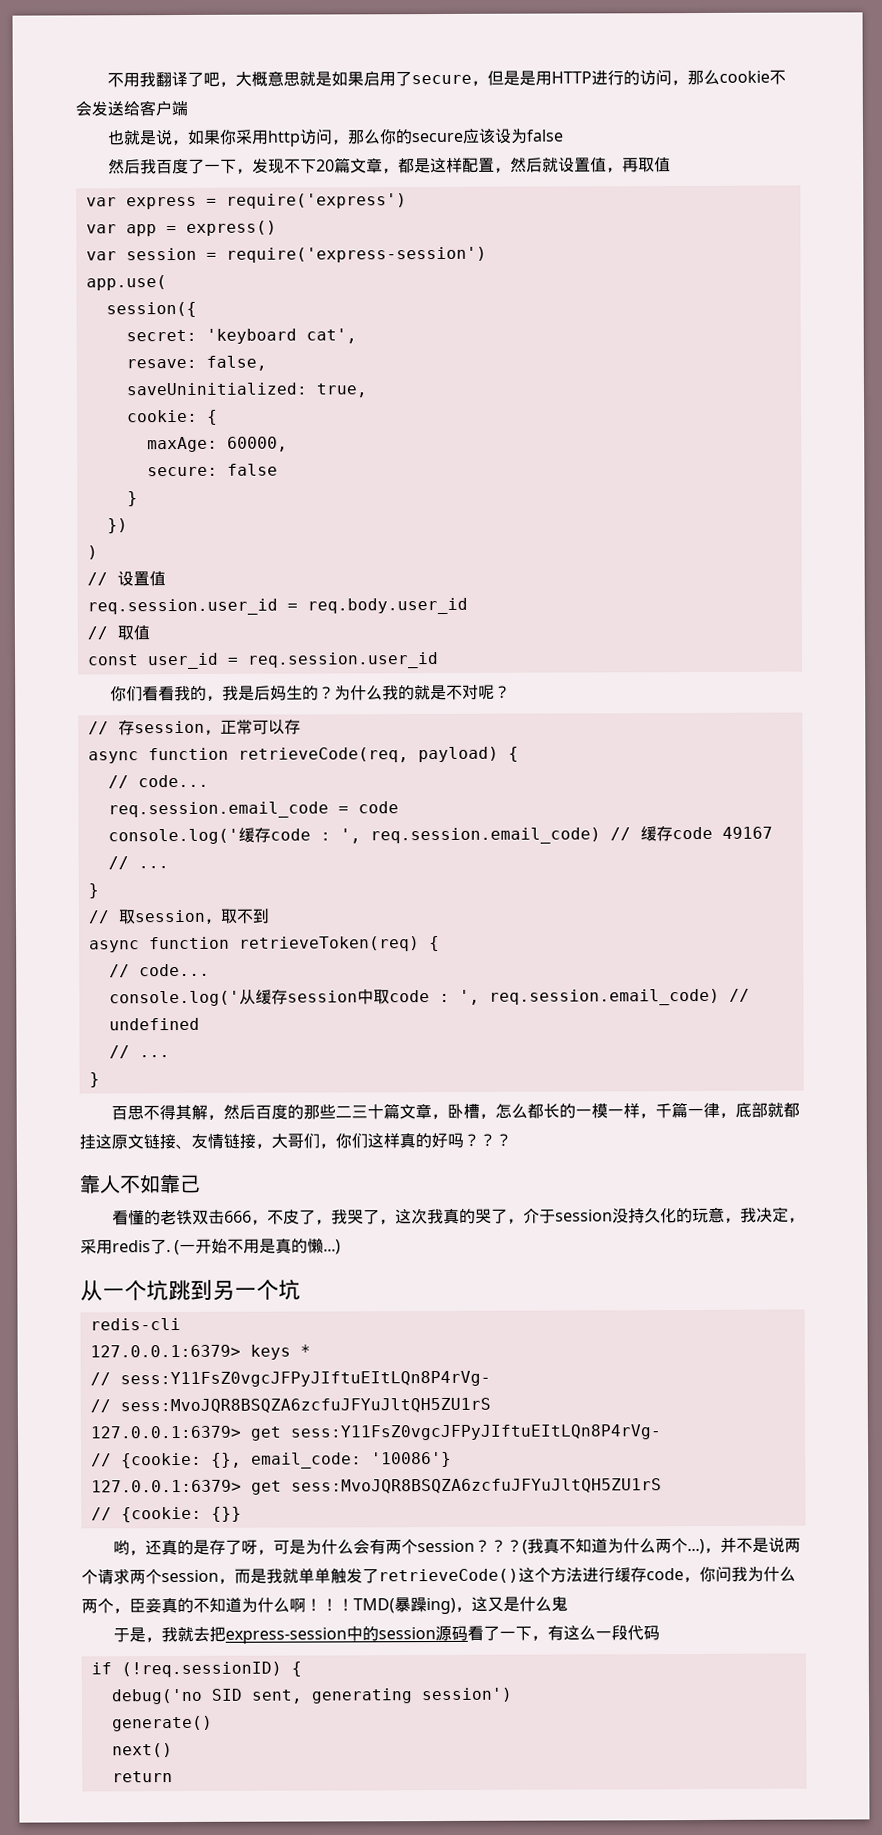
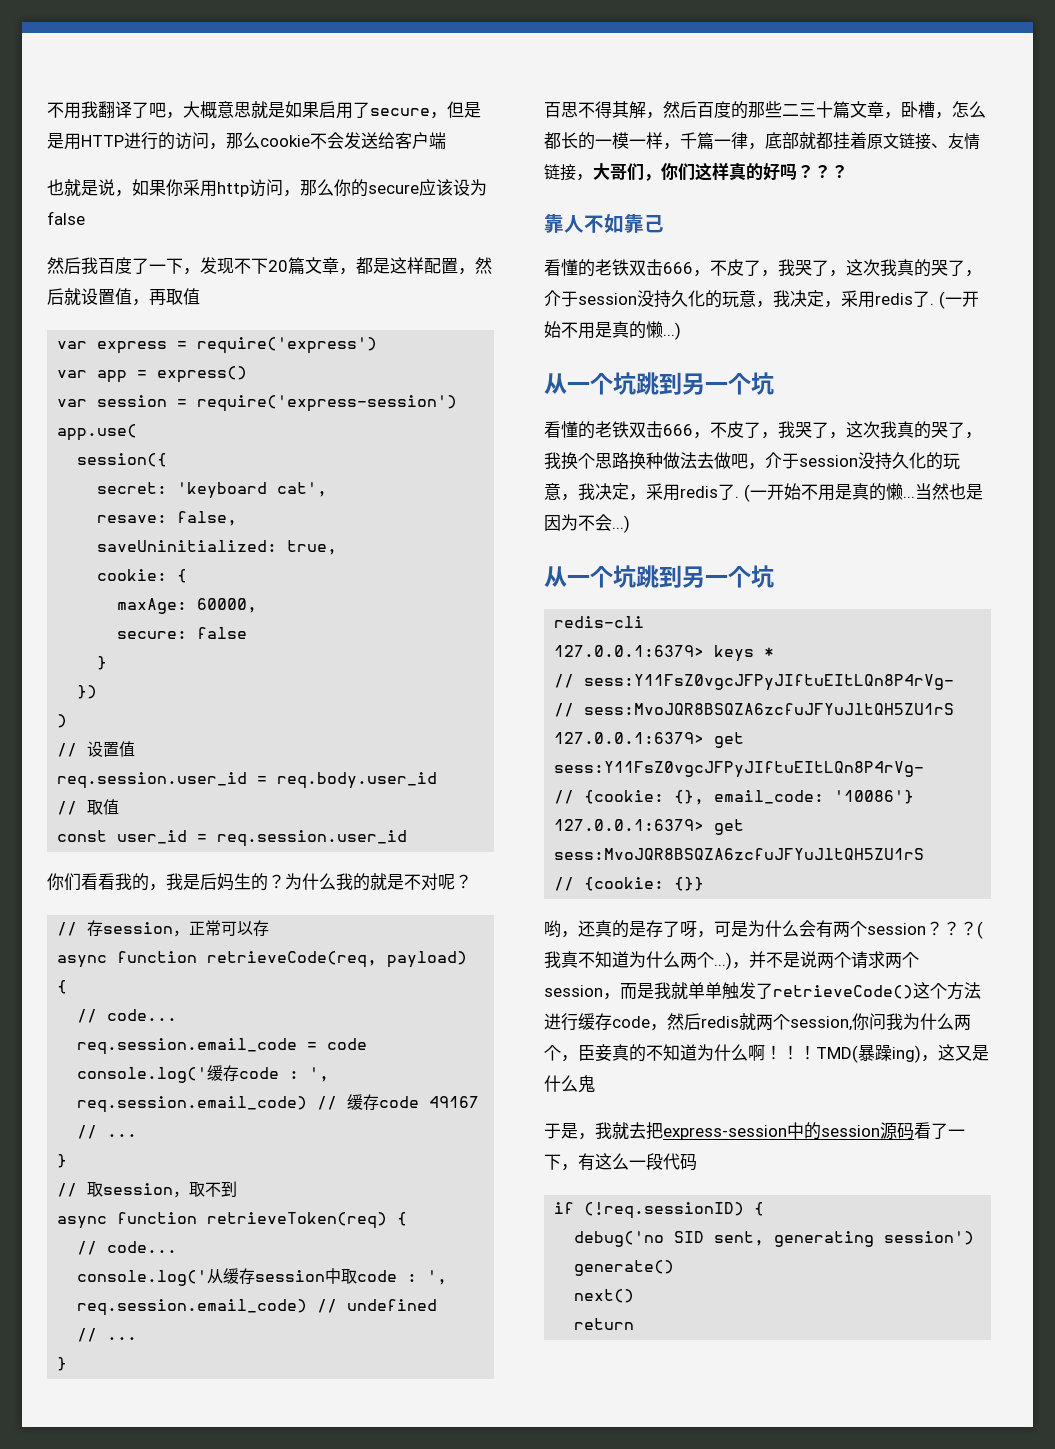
[95,1134,112,1150] 这 -> [850,132,867,149] 着
(301, 1289) none -> [544,421,982,439] [544,452,960,470] [544,483,983,502] [544,514,630,533] [544,565,774,588] // 看懂的老铁双击666，不皮了，我哭了，这次我真的哭了，我换个思路换种做法去做吧，介于session没持久化的玩意，我决定，采用redis了. (一开始不用是真的懒...当然也是因为不会...) // 从一个坑跳到另一个坑
(700, 1580) none -> [667,1013,852,1031] 然后redis就两个session,

